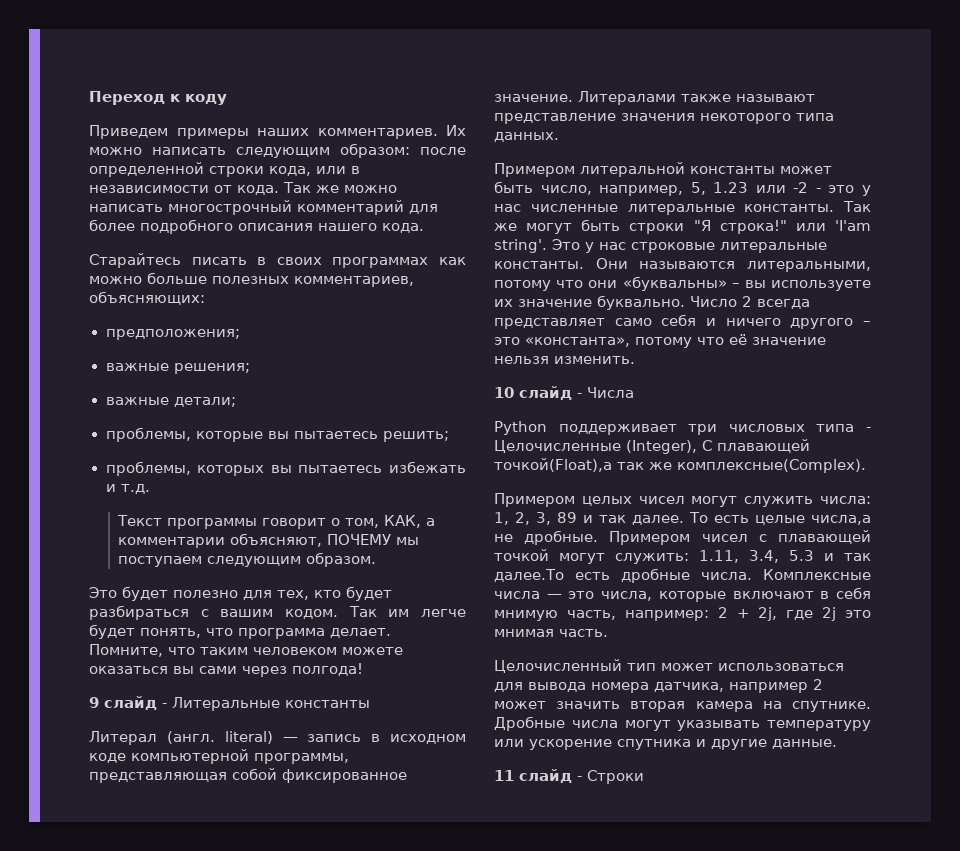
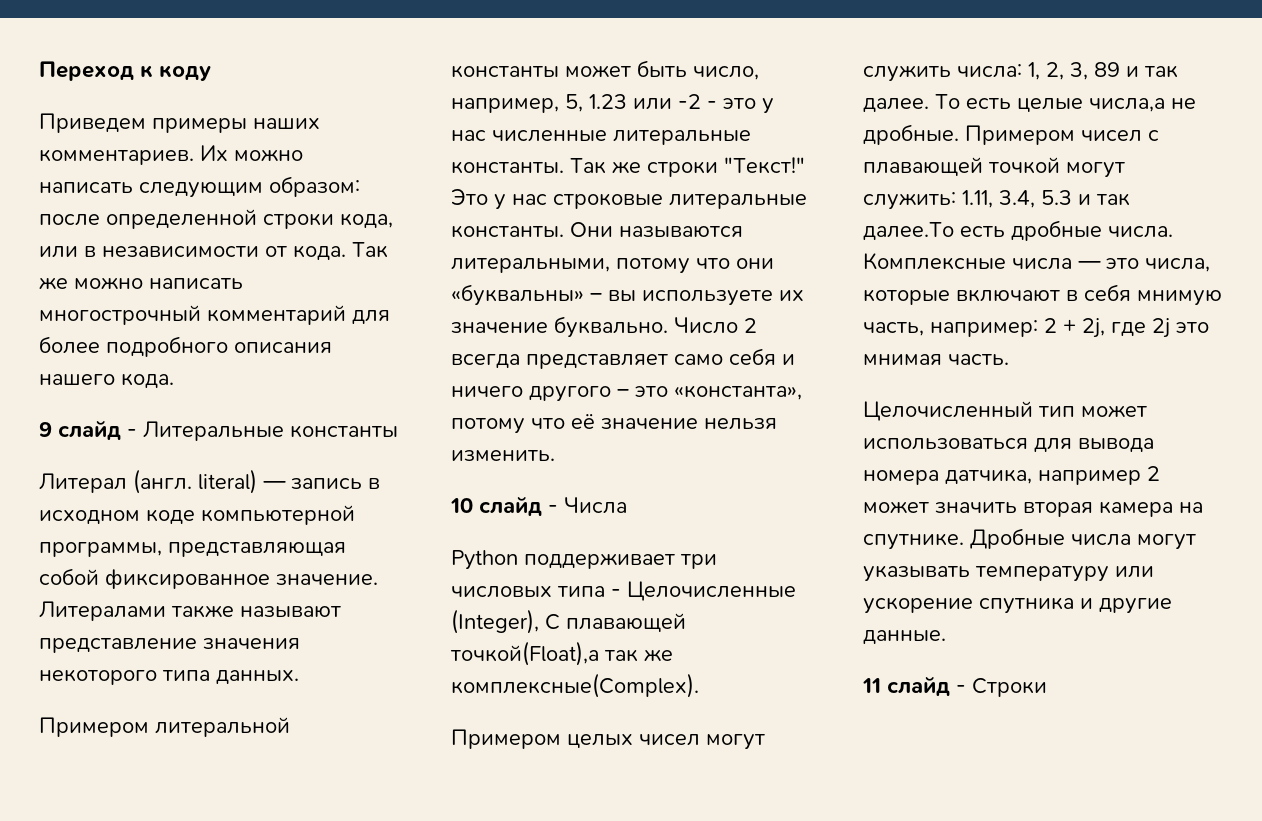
[89,253,466,268] [89,272,414,287] [89,291,205,305] [105,329,240,340] [105,363,250,374] [105,397,236,407] [105,427,449,442] [105,461,466,476] [105,484,150,494] [117,515,436,529] [118,533,420,548] [118,552,377,567] [89,586,392,601] [89,605,467,620] [89,624,391,639] [89,644,403,657] [89,663,363,677] // Старайтесь писать в своих программах как можно больше полезных комментариев, объясняющих: // предположения; // важные решения; // важные детали; // проблемы, которые вы пытаетесь решить; // проблемы, которых вы пытаетесь избежать и т.д. // Текст программы говорит о том, КАК, а комментарии объясняют, ПОЧЕМУ мы поступаем следующим образом. // Это будет полезно для тех, кто будет разбираться с вашим кодом. Так им легче будет понять, что программа делает. Помните, что таким человеком можете оказаться вы сами через полгода! -> (174, 381) none
[526,219,871,234] [494,239,547,253] могут быть строки "Я строка!" или 'I'am string'. -> [647,157,805,177] строки "Текст!"

